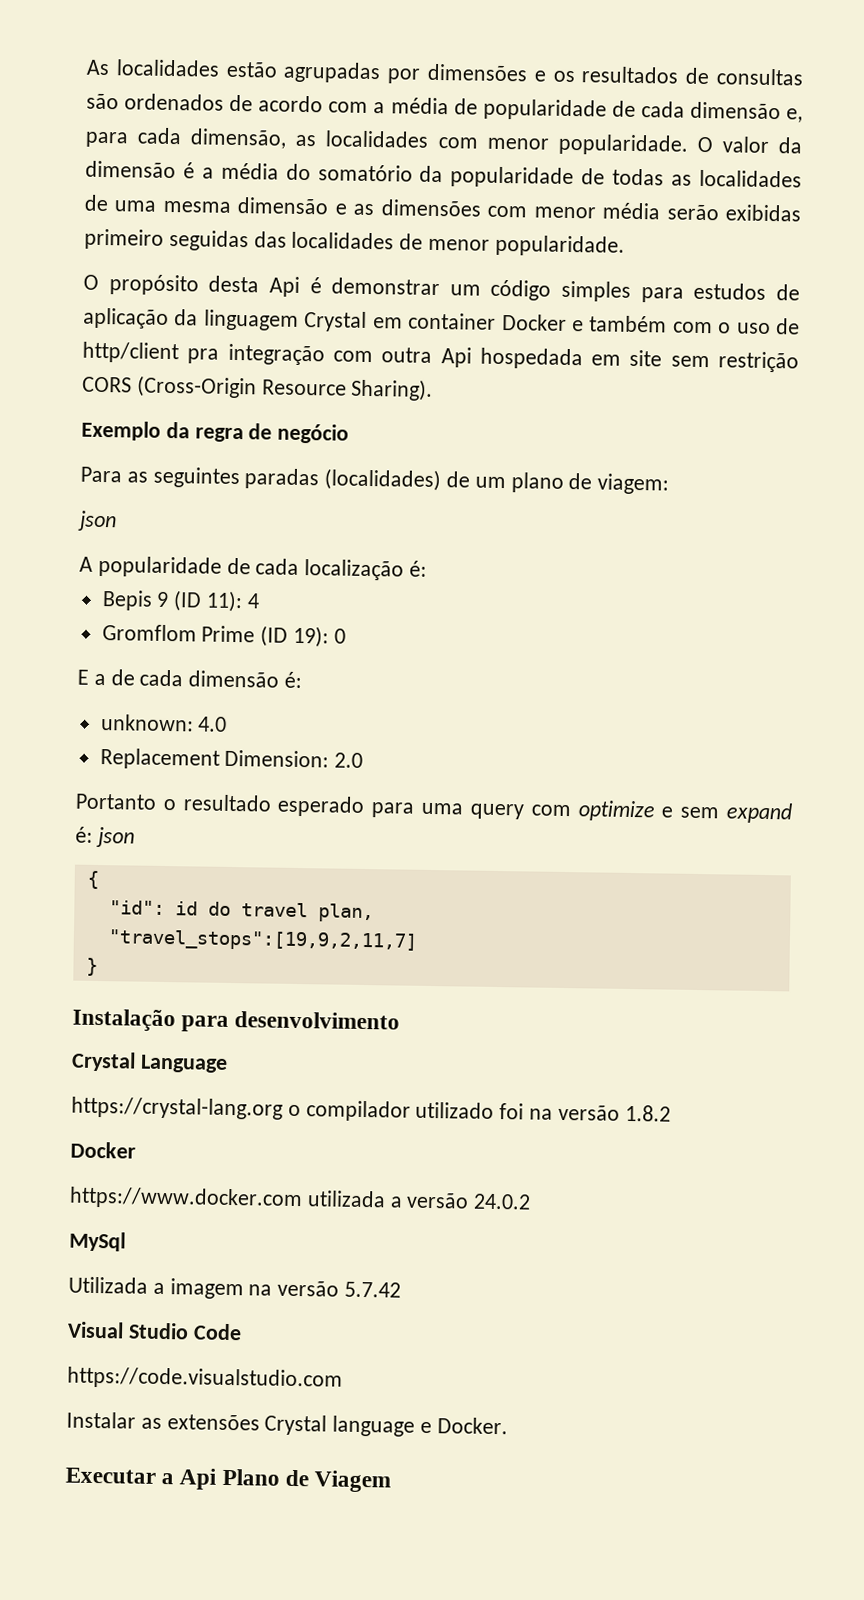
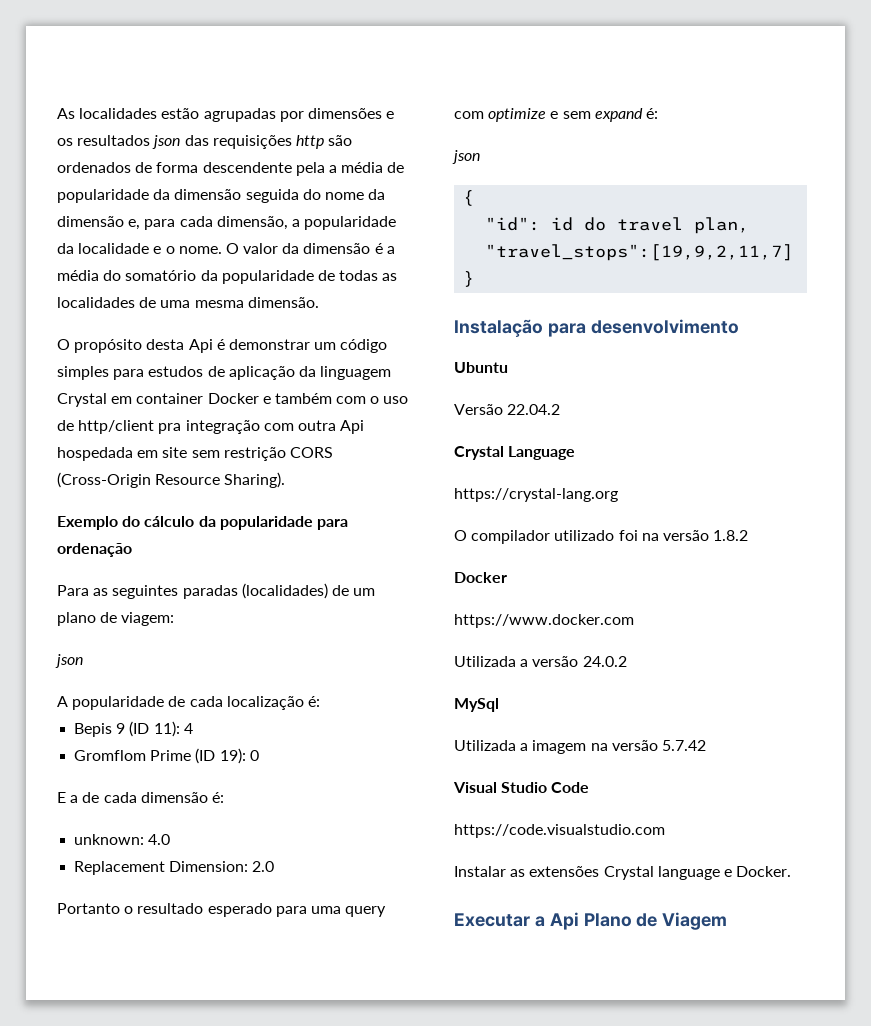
[685,67,804,86] [86,93,685,121] de consultas são ordenados de acordo com a média de popularidade de cada -> [152,135,353,149] [57,162,405,176] [57,189,386,203] json das requisições http são ordenados de forma descendente pela a média de popularidade da dimensão seguida do nome da
[295,130,688,156] as localidades com menor popularidade. -> [291,216,397,230] [57,243,222,254] a popularidade da localidade e o nome.
[237,197,801,222] [84,228,625,257] dimensão e as dimensões com menor média serão exibidas primeiro seguidas das localidades de menor popularidade. -> [247,297,319,308] dimensão.
[165,421,350,444] da regra de negócio -> [122,516,348,530] [57,543,132,557] do cálculo da popularidade para ordenação
(93, 834) none -> (658, 113) //
(401, 1020) none -> [454,362,508,373] [454,404,561,415] // Ubuntu // Versão 22.04.2
[287,1104,301,1117] o -> [454,530,467,541] // O
[306,1190,386,1208] utilizada -> [454,656,516,667] // Utilizada

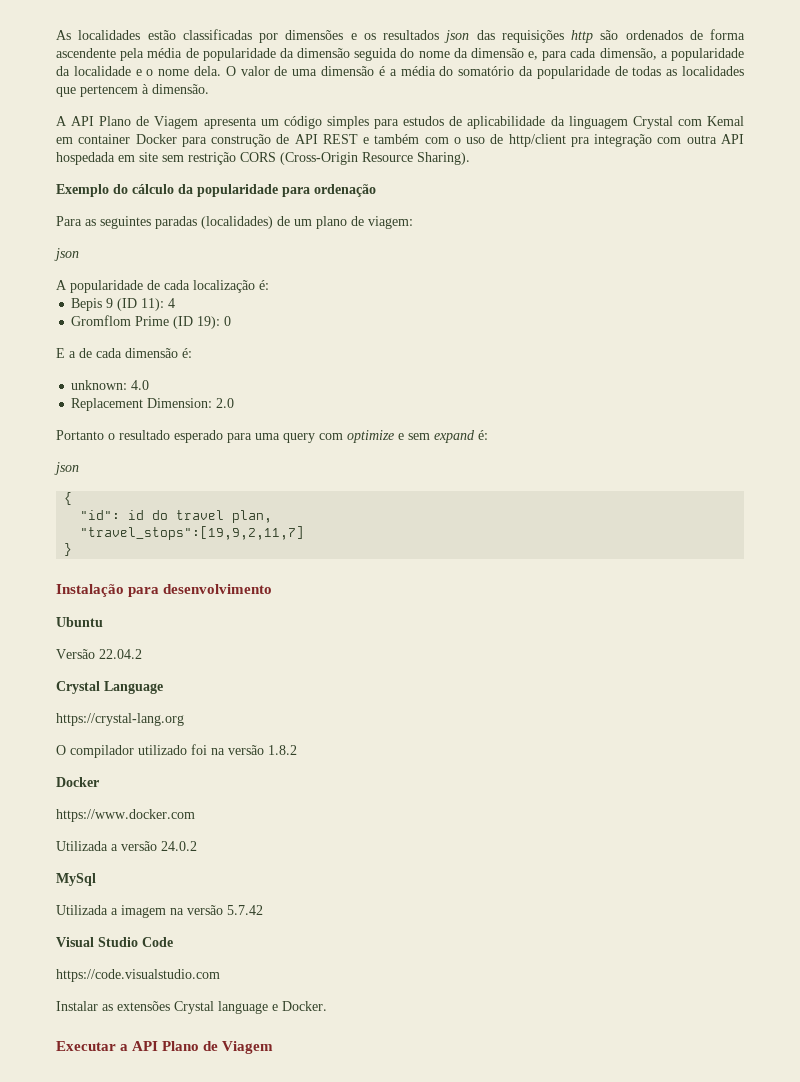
[203,108,276,122] agrupadas -> [182,29,252,40] classificadas
[202,162,337,176] descendente pela a -> [56,48,145,61] ascendente pela
[178,243,300,254] nome. O valor da -> [158,66,318,76] nome dela. O valor de uma
[139,297,319,308] [57,339,310,353] de uma mesma dimensão. // O propósito desta Api é demonstrar -> [56,84,209,97] [56,116,257,129] que pertencem à dimensão. // A API Plano de Viagem apresenta
[228,366,295,380] aplicação -> [467,116,546,129] aplicabilidade
(107, 400) none -> [677,116,745,126] com Kemal
(259, 398) none -> [181,134,358,147] para construção de API REST
[340,420,365,434] Api -> [721,134,744,144] API
[549,912,579,930] Api -> [132,1041,159,1051] API

